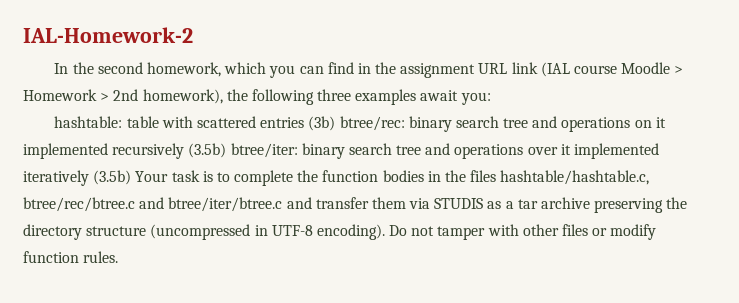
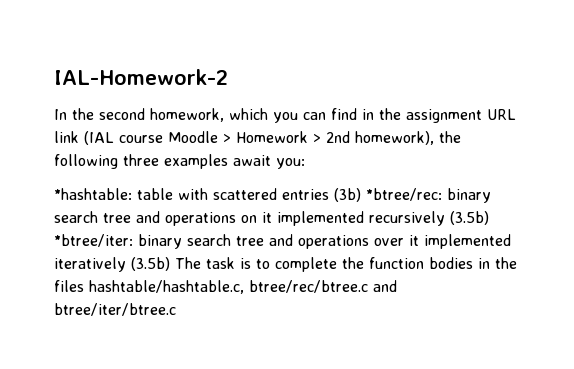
[54,116,123,128] hashtable: -> [54,188,132,200] *hashtable:
[339,116,405,131] btree/rec: -> [366,188,442,201] *btree/rec:
[230,143,298,158] btree/iter: -> [54,234,133,247] *btree/iter:
[135,171,169,182] Your -> [175,257,201,269] The
[286,197,688,213] [23,224,657,240] [23,251,119,263] and transfer them via STUDIS as a tar archive preserving the directory structure (uncompressed in UTF-8 encoding). Do not tamper with other files or modify function rules. -> (176, 309) none

